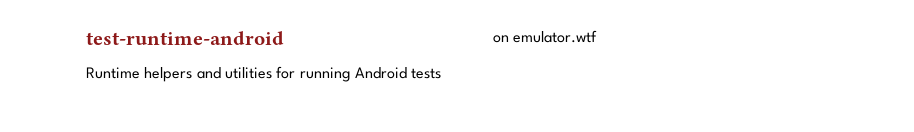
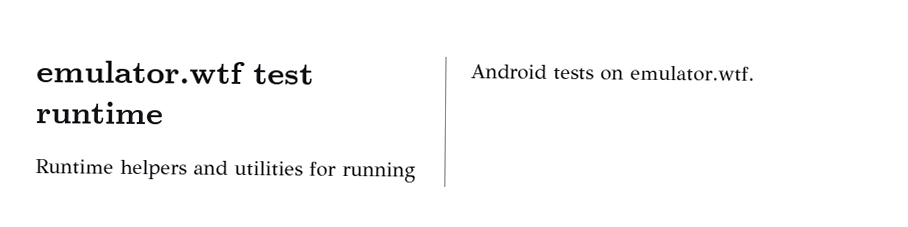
[86,31,284,45] test-runtime-android -> [36,60,314,86] [35,101,164,125] emulator.wtf test runtime
[513,30,598,43] emulator.wtf -> [630,65,755,82] emulator.wtf.

